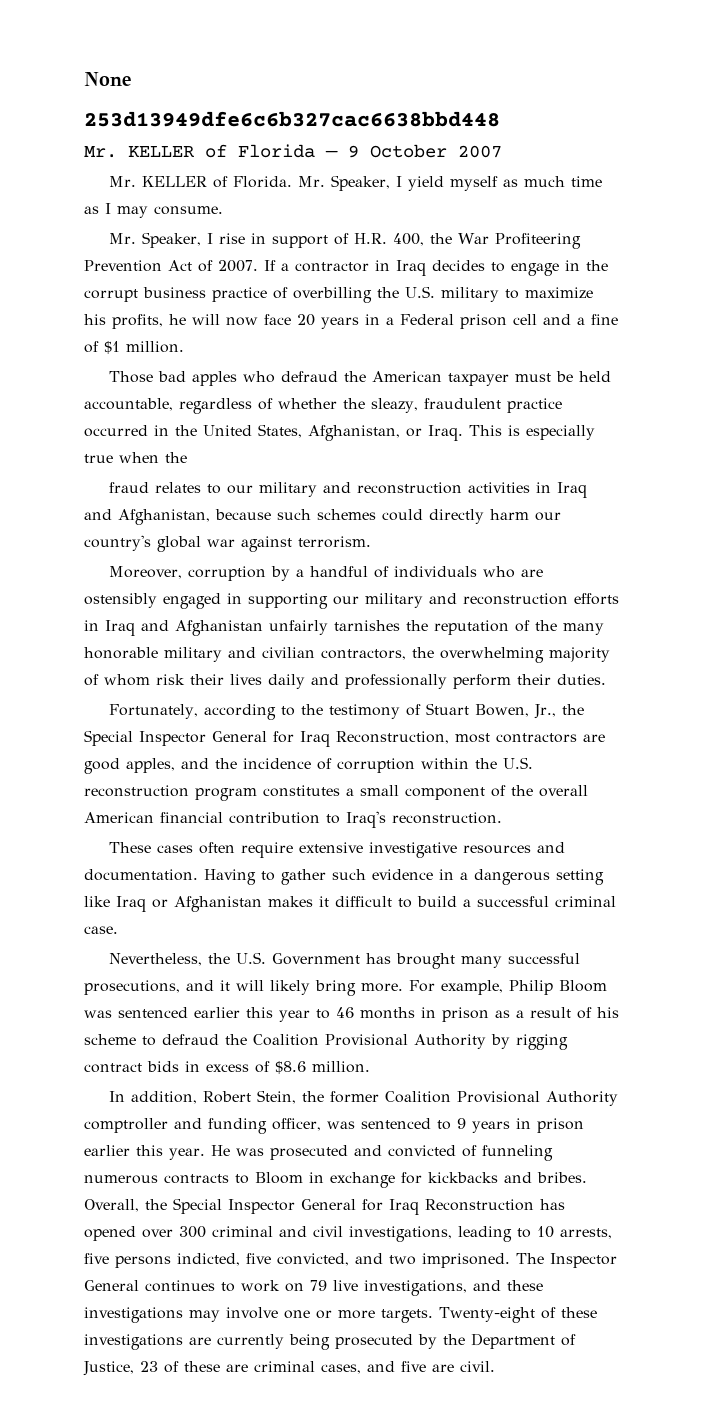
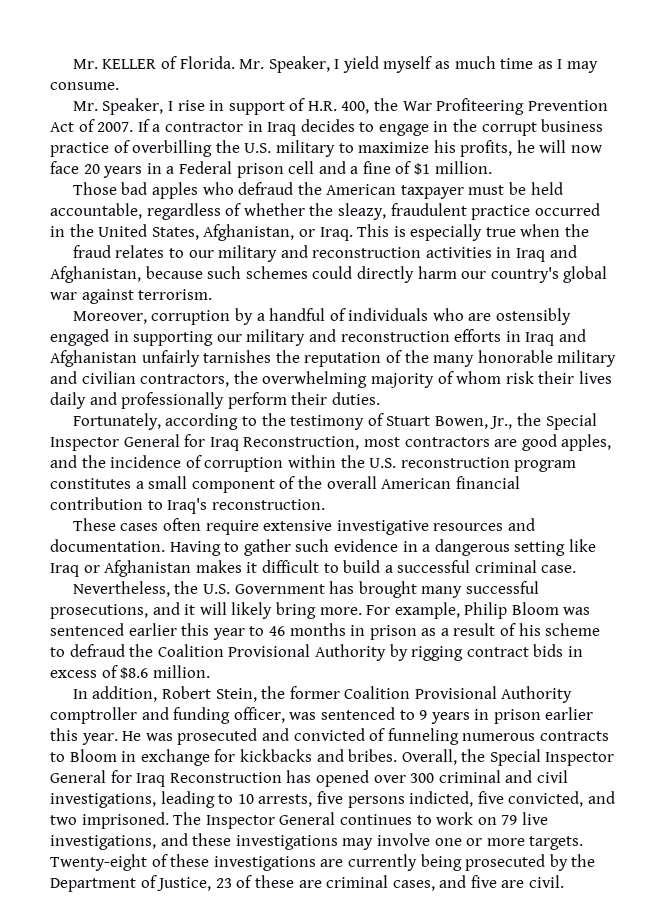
[84,72,132,86] [84,111,500,127] [84,144,502,158] None // 253d13949dfe6c6b327cac6638bbd448 // Mr. KELLER of Florida — 9 October 2007 // -> (72, 64) none

